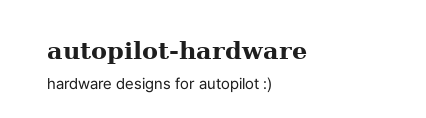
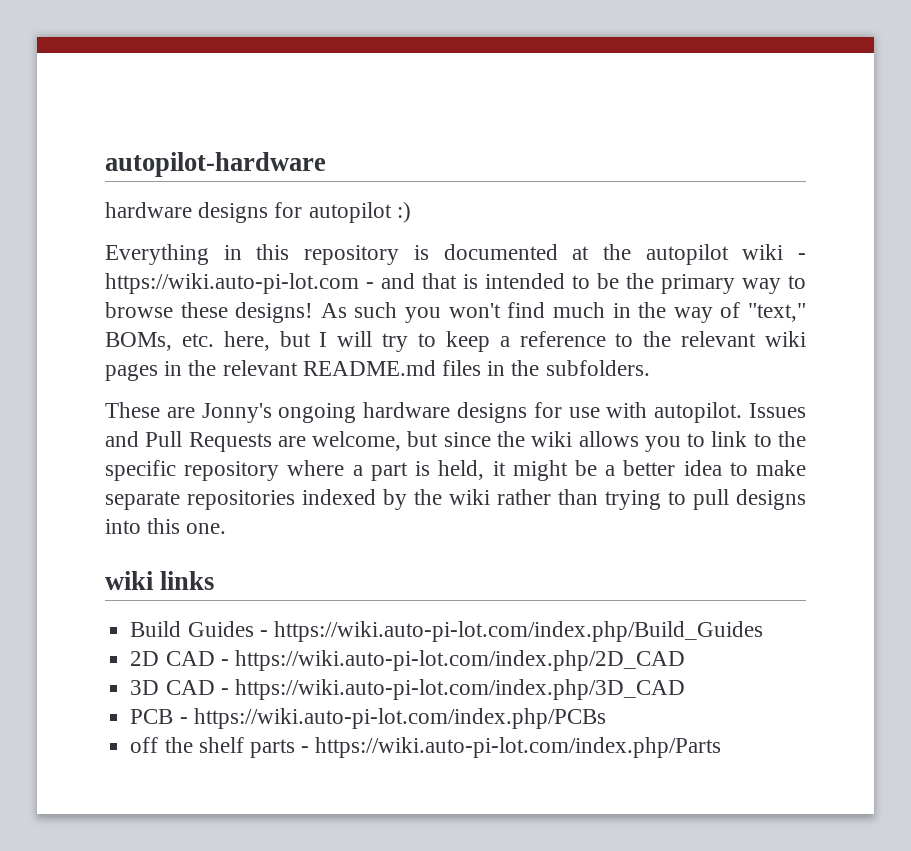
(272, 85) none -> [105,244,806,265] [105,273,806,294] [105,302,807,323] [105,331,806,352] [105,360,650,381] [105,402,806,423] [105,431,807,452] [105,460,806,481] [105,489,806,510] [105,518,227,534] [105,571,215,590] [130,621,763,642] [130,650,685,671] [130,679,685,700] [130,708,606,729] [130,737,722,758] // Everything in this repository is documented at the autopilot wiki - https://wiki.auto-pi-lot.com - and that is intended to be the primary way to browse these designs! As such you won't find much in the way of "text," BOMs, etc. here, but I will try to keep a reference to the relevant wiki pages in the relevant README.md files in the subfolders. // These are Jonny's ongoing hardware designs for use with autopilot. Issues and Pull Requests are welcome, but since the wiki allows you to link to the specific repository where a part is held, it might be a better idea to make separate repositories indexed by the wiki rather than trying to pull designs into this one. // wiki links // Build Guides - https://wiki.auto-pi-lot.com/index.php/Build_Guides // 2D CAD - https://wiki.auto-pi-lot.com/index.php/2D_CAD // 3D CAD - https://wiki.auto-pi-lot.com/index.php/3D_CAD // PCB - https://wiki.auto-pi-lot.com/index.php/PCBs // off the shelf parts - https://wiki.auto-pi-lot.com/index.php/Parts

